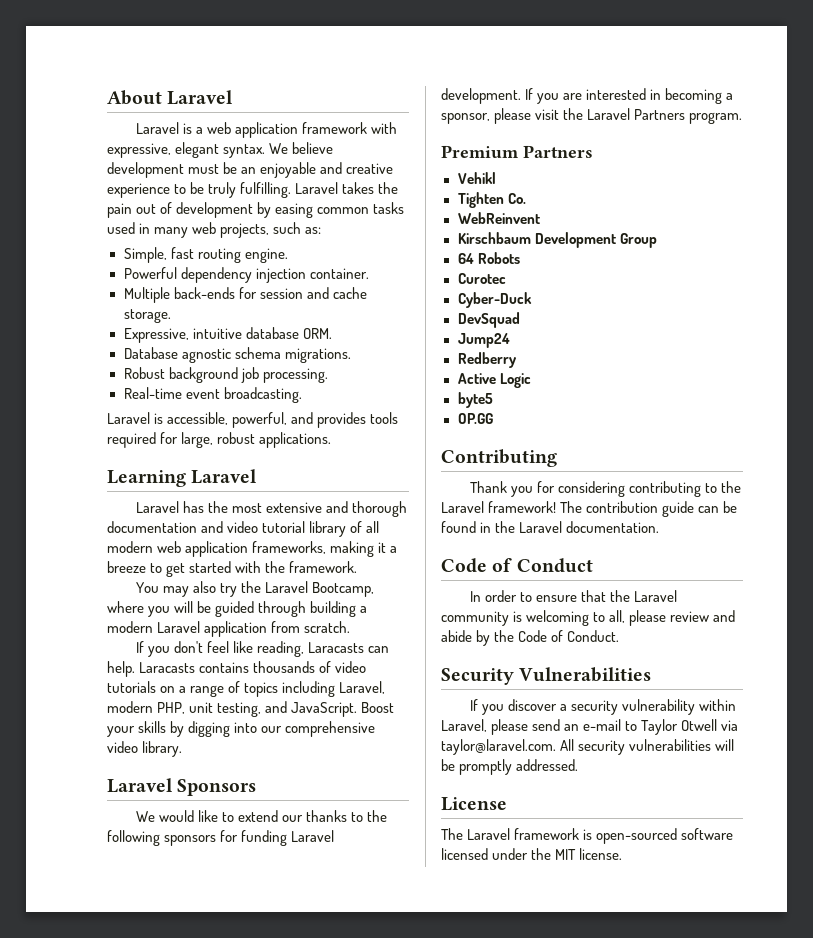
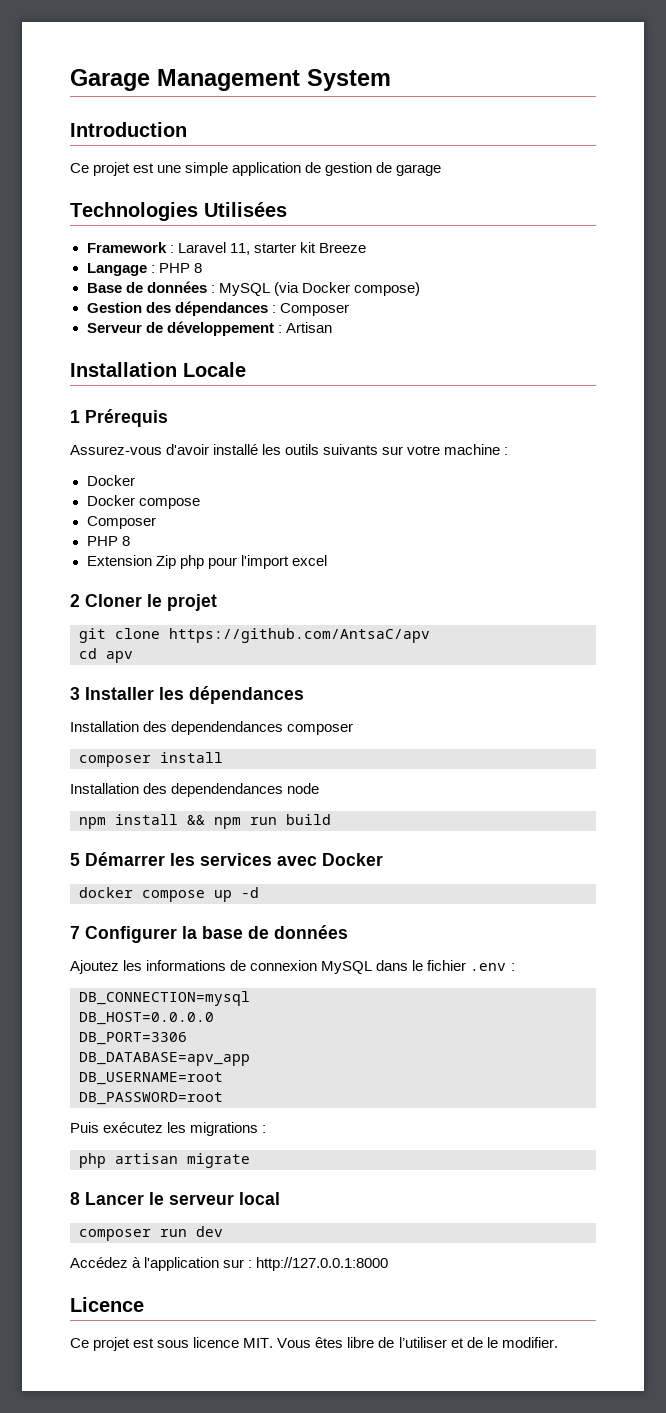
[107,90,234,105] [135,122,397,138] [107,142,334,158] [107,162,394,178] [107,182,399,198] [107,202,405,218] [107,222,322,238] [123,247,288,263] [123,267,369,283] [123,287,367,303] [123,309,171,323] [123,327,332,343] [123,347,351,363] [123,367,328,383] [123,387,302,403] [107,412,399,428] [107,432,332,448] [107,469,258,487] [135,501,407,517] [107,521,380,537] [107,541,398,557] [107,561,358,577] [135,581,374,597] [107,601,368,617] [107,621,351,637] [135,641,389,657] [107,661,367,677] [107,681,386,697] [107,701,395,717] [107,721,376,737] [107,741,183,757] [107,778,257,796] [135,810,387,822] [107,830,335,846] [441,88,734,104] [441,108,743,124] [441,145,593,158] [457,172,496,184] [457,192,526,208] [457,212,540,224] [457,232,657,248] [457,252,520,264] [457,273,506,284] [457,292,532,308] [457,312,520,328] [457,333,510,348] [457,352,517,368] [457,373,531,388] [457,392,493,408] [457,413,494,424] [441,449,557,467] [469,481,741,497] [441,501,738,517] [441,521,660,533] [441,558,593,573] [469,590,677,602] [441,610,736,626] [441,630,620,646] [441,667,652,685] [469,699,736,715] [441,719,739,735] [441,739,735,755] [441,759,579,775] [441,797,507,811] [441,828,734,844] [441,848,623,860] About Laravel // Laravel is a web application framework with expressive, elegant syntax. We believe development must be an enjoyable and creative experience to be truly fulfilling. Laravel takes the pain out of development by easing common tasks used in many web projects, such as: // Simple, fast routing engine. // Powerful dependency injection container. // Multiple back-ends for session and cache storage. // Expressive, intuitive database ORM. // Database agnostic schema migrations. // Robust background job processing. // Real-time event broadcasting. // Laravel is accessible, powerful, and provides tools required for large, robust applications. // Learning Laravel // Laravel has the most extensive and thorough documentation and video tutorial library of all modern web application frameworks, making it a breeze to get started with the framework. // You may also try the Laravel Bootcamp, where you will be guided through building a modern Laravel application from scratch. // If you don't feel like reading, Laracasts can help. Laracasts contains thousands of video tutorials on a range of topics including Laravel, modern PHP, unit testing, and JavaScript. Boost your skills by digging into our comprehensive video library. // Laravel Sponsors // We would like to extend our thanks to the following sponsors for funding Laravel development. If you are interested in becoming a sponsor, please visit the Laravel Partners program. // Premium Partners // Vehikl // Tighten Co. // WebReinvent // Kirschbaum Development Group // 64 Robots // Curotec // Cyber-Duck // DevSquad // Jump24 // Redberry // Active Logic // byte5 // OP.GG // Contributing // Thank you for considering contributing to the Laravel framework! The contribution guide can be found in the Laravel documentation. // Code of Conduct // In order to ensure that the Laravel community is welcoming to all, please review and abide by the Code of Conduct. // Security Vulnerabilities // If you discover a security vulnerability within Laravel, please send an e-mail to Taylor Otwell via taylor@laravel.com. All security vulnerabilities will be promptly addressed. // License // The Laravel framework is open-sourced software licensed under the MIT license. -> [70,69,391,91] [70,122,187,137] [70,162,442,176] [70,202,287,221] [86,242,366,255] [86,263,202,276] [86,281,420,296] [86,301,349,316] [86,321,332,336] [70,362,246,377] [70,409,168,427] [70,444,509,455] [86,475,135,486] [86,495,200,509] [86,516,156,529] [86,536,130,546] [86,555,327,569] [70,594,217,611] [79,628,430,643] [79,648,133,663] [70,686,304,704] [70,721,354,735] [79,752,223,767] [70,783,320,797] [79,814,331,829] [70,852,383,866] [79,887,259,902] [70,925,348,943] [70,960,515,974] [79,991,250,1006] [79,1012,214,1025] [79,1032,187,1045] [79,1052,250,1066] [79,1072,223,1085] [79,1092,223,1105] [70,1122,267,1136] [79,1153,250,1168] [70,1192,280,1205] [79,1226,223,1241] [70,1257,389,1271] [70,1297,144,1312] [70,1337,558,1351] Garage Management System // Introduction // Ce projet est une simple application de gestion de garage // Technologies Utilisées // Framework : Laravel 11, starter kit Breeze // Langage : PHP 8 // Base de données : MySQL (via Docker compose) // Gestion des dépendances : Composer // Serveur de développement : Artisan // Installation Locale // 1 Prérequis // Assurez-vous d'avoir installé les outils suivants sur votre machine : // Docker // Docker compose // Composer // PHP 8 // Extension Zip php pour l'import excel // 2 Cloner le projet // git clone https://github.com/AntsaC/apv // cd apv // 3 Installer les dépendances // Installation des dependendances composer // composer install // Installation des dependendances node // npm install && npm run build // 5 Démarrer les services avec Docker // docker compose up -d // 7 Configurer la base de données // Ajoutez les informations de connexion MySQL dans le fichier .env : // DB_CONNECTION=mysql // DB_HOST=0.0.0.0 // DB_PORT=3306 // DB_DATABASE=apv_app // DB_USERNAME=root // DB_PASSWORD=root // Puis exécutez les migrations : // php artisan migrate // 8 Lancer le serveur local // composer run dev // Accédez à l'application sur : http://127.0.0.1:8000 // Licence // Ce projet est sous licence MIT. Vous êtes libre de l’utiliser et de le modifier.

